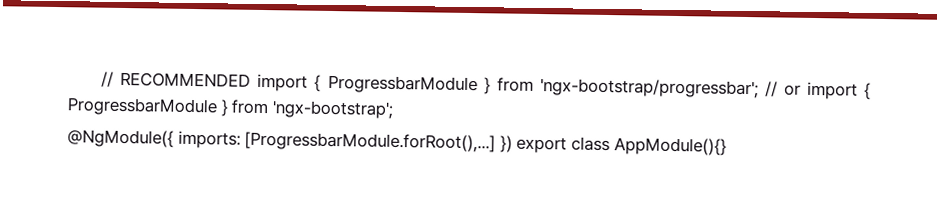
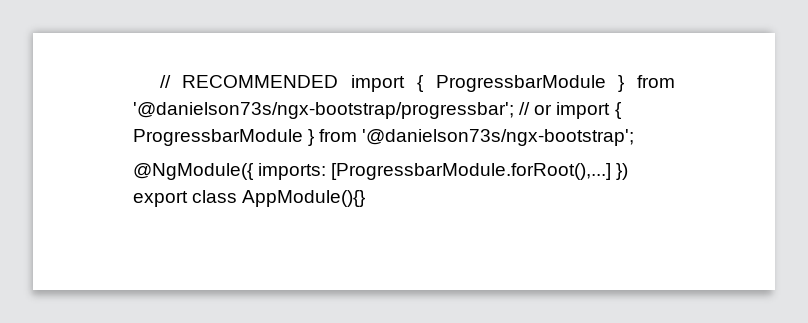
[539,78,759,99] 'ngx-bootstrap/progressbar'; -> [133,102,514,119] '@danielson73s/ngx-bootstrap/progressbar';
[271,100,394,119] 'ngx-bootstrap'; -> [362,129,635,146] '@danielson73s/ngx-bootstrap';

